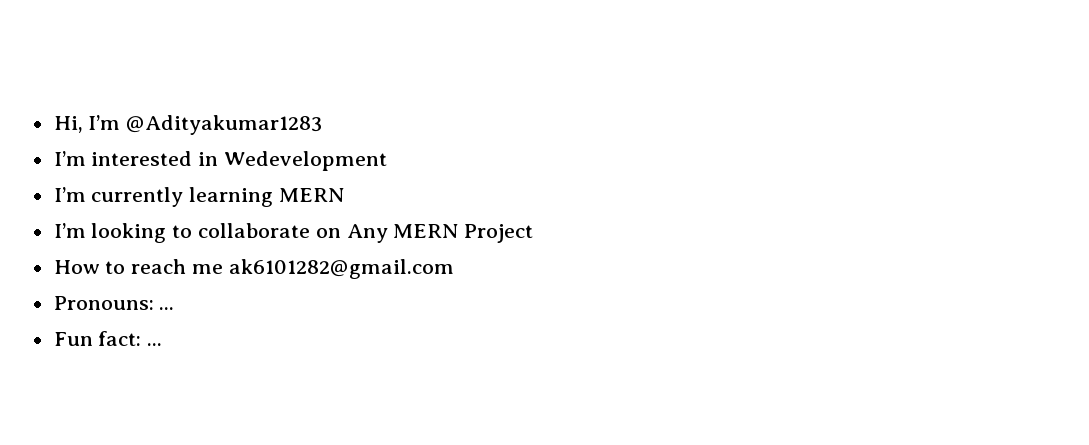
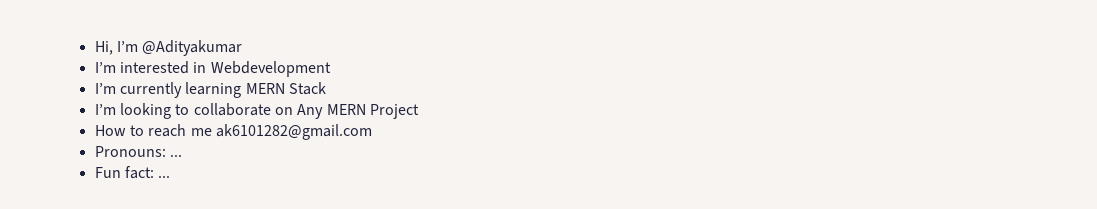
[126,115,323,135] @Adityakumar1283 -> [142,40,243,56] @Adityakumar
[224,151,388,171] Wedevelopment -> [210,61,331,77] Webdevelopment
(345, 195) none -> [288,82,326,95] Stack

